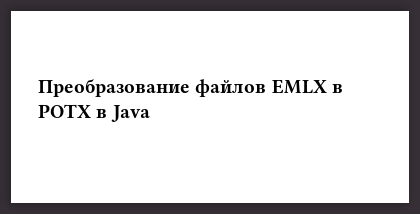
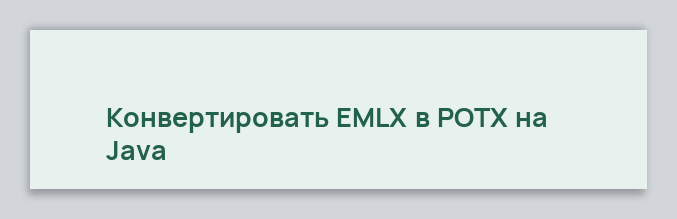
[38,79,267,97] Преобразование файлов -> [106,108,329,133] Конвертировать
[96,109,108,118] в -> [515,112,549,127] на

